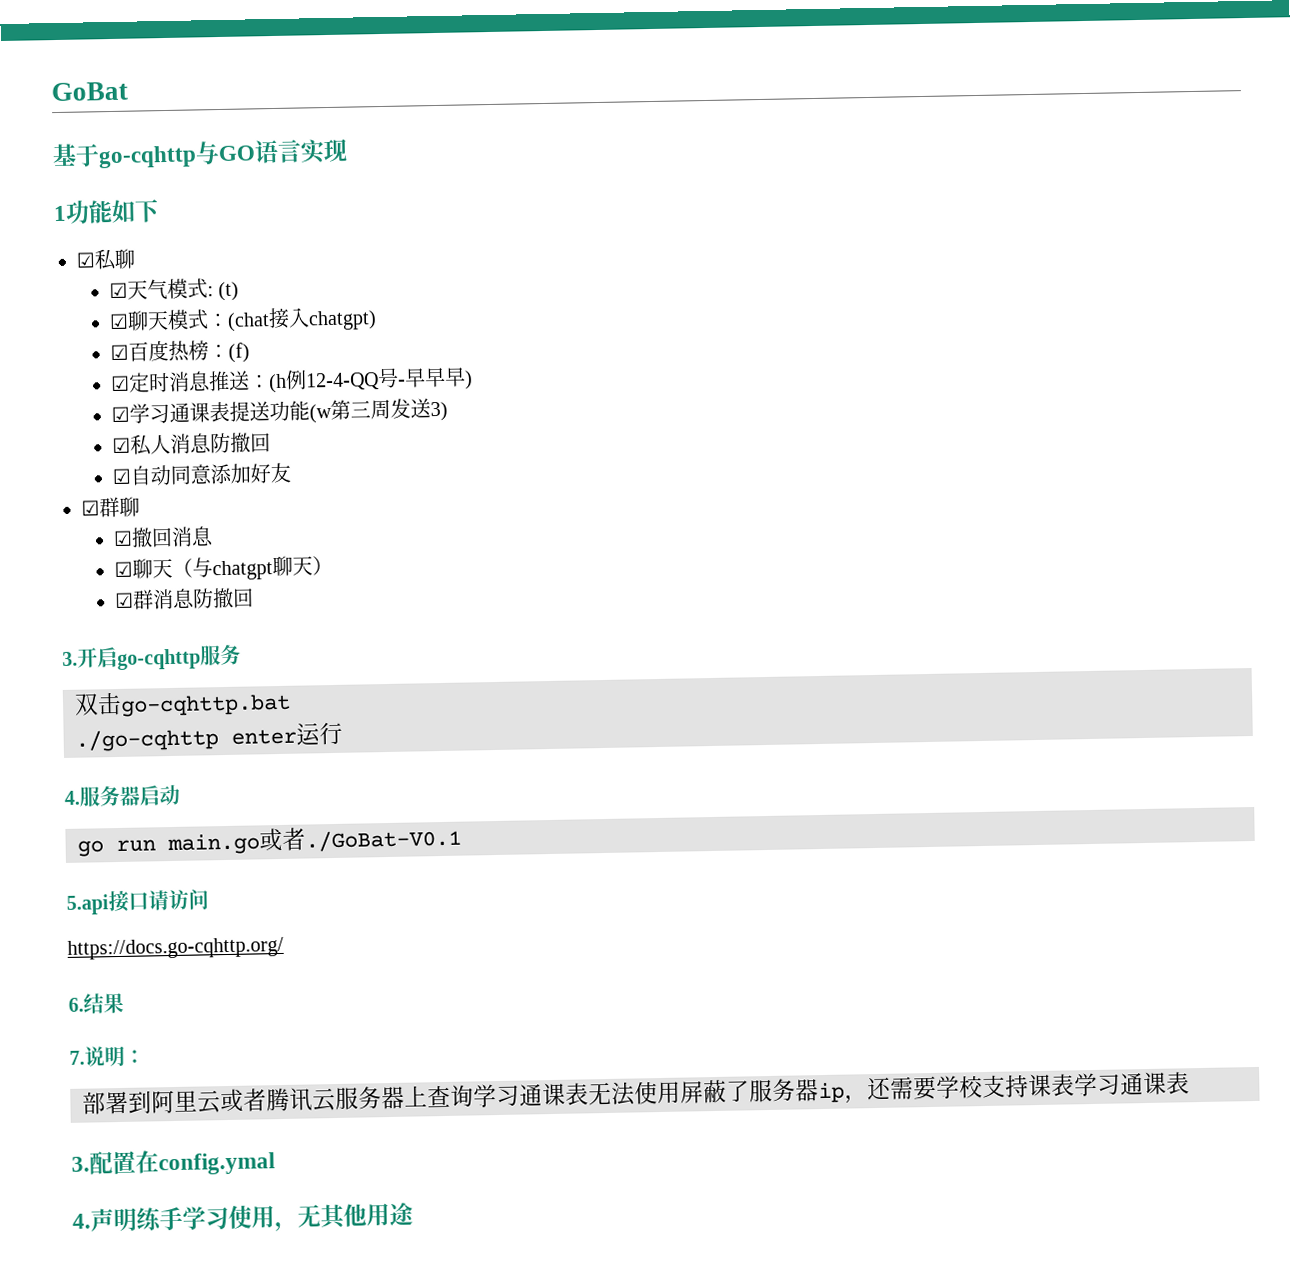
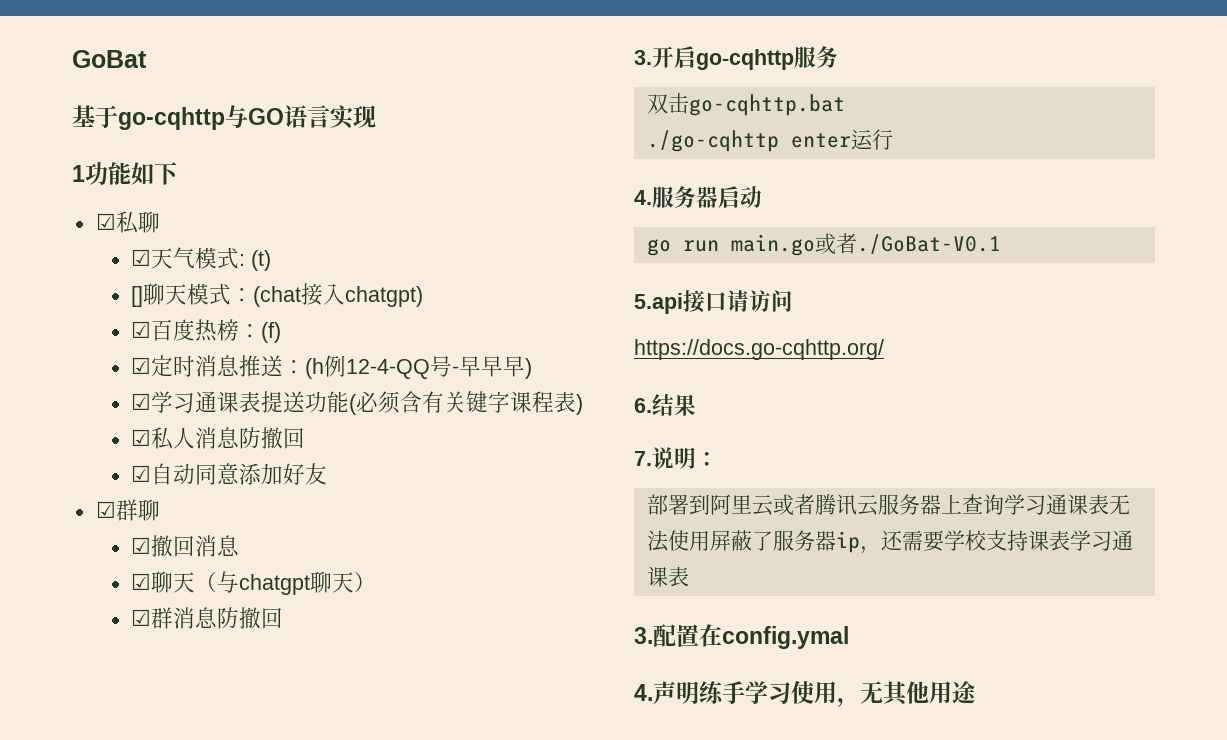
[108,313,129,330] ☑ -> [131,286,144,307] []
[308,398,448,424] (w第三周发送3) -> [349,391,584,415] (必须含有关键字课程表)

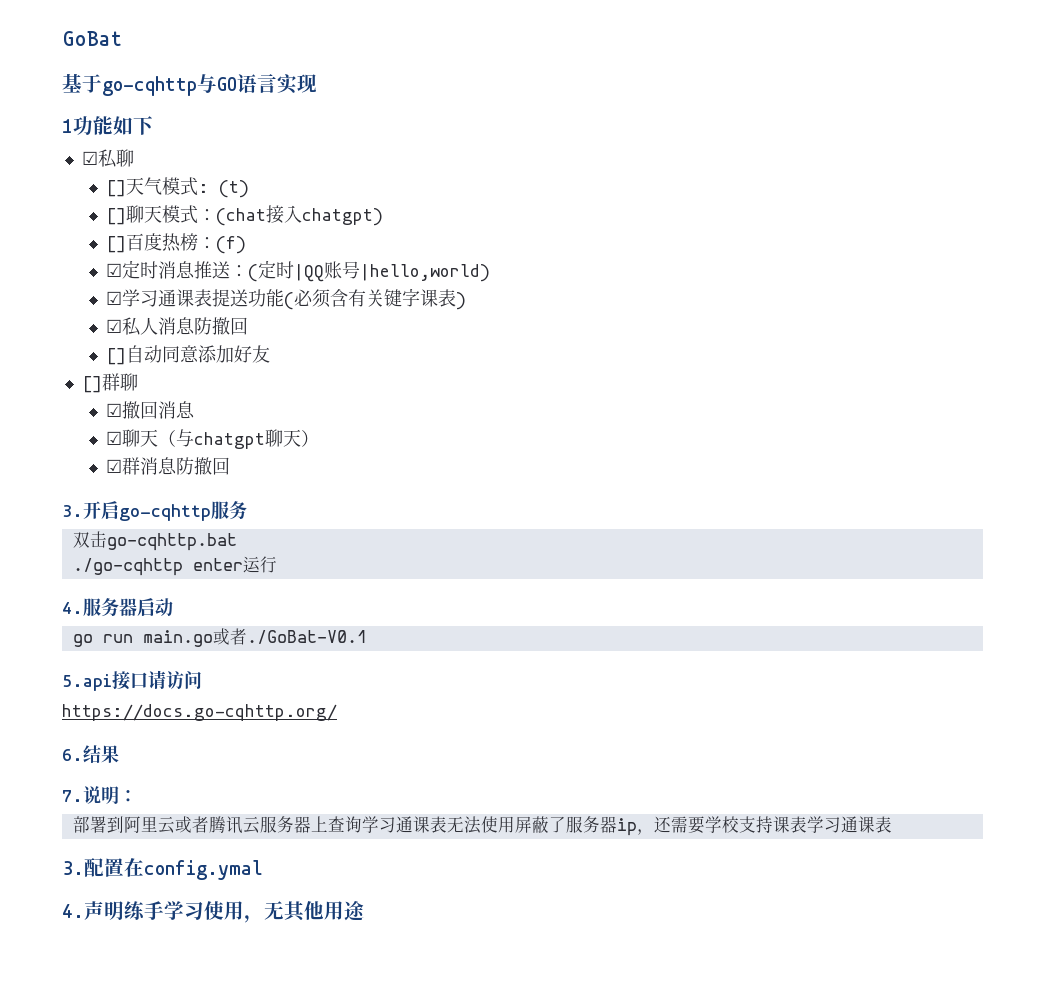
[131,249,152,266] ☑ -> [105,180,126,197] []
[131,321,152,338] ☑ -> [105,236,126,253] []
[305,355,533,379] (h例12-4-QQ号-早早早) -> [247,260,490,282] (定时|QQ账号|hello,world)
[532,391,555,413] 程 -> (438, 298) none
[131,465,152,482] ☑ -> [105,348,126,365] []
[95,501,116,518] ☑ -> [81,376,102,393] []

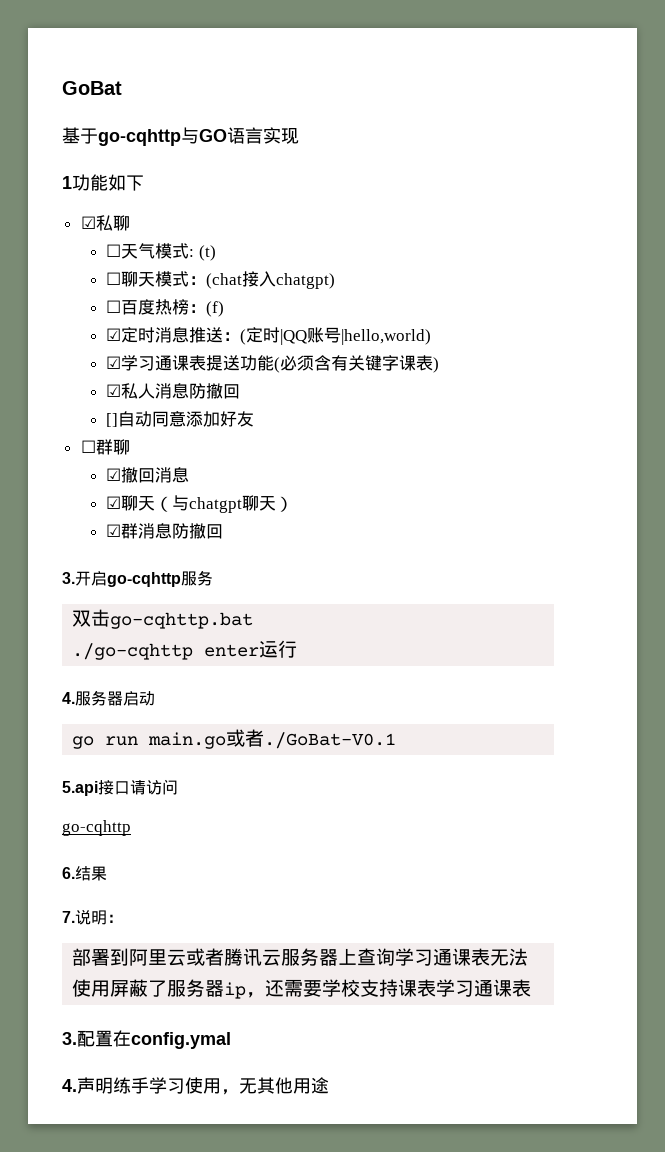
[105,180,126,197] [] -> [105,244,121,257] ☐
[105,208,126,225] [] -> [105,272,121,285] ☐
[105,236,126,253] [] -> [105,300,121,313] ☐
[81,376,102,393] [] -> [80,440,96,453] ☐
[62,704,337,721] https://docs.go-cqhttp.org/ -> [62,820,131,836] go-cqhttp

